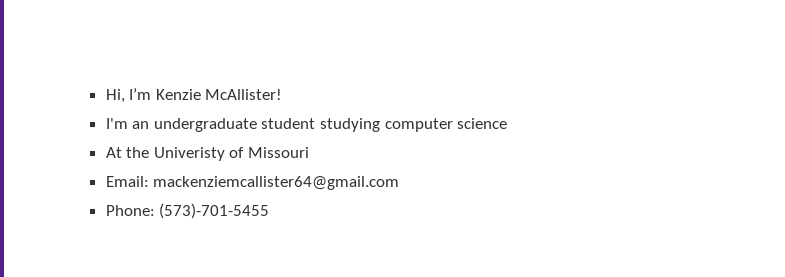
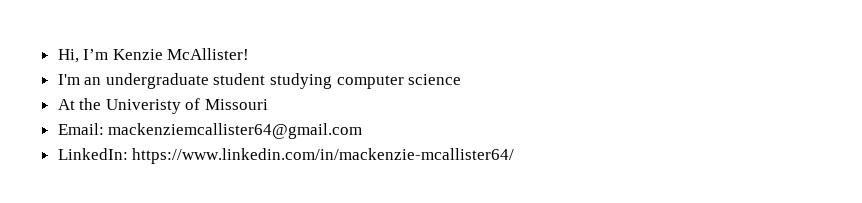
[105,203,270,219] Phone: (573)-701-5455 -> [57,148,515,164] LinkedIn: https://www.linkedin.com/in/mackenzie-mcallister64/

